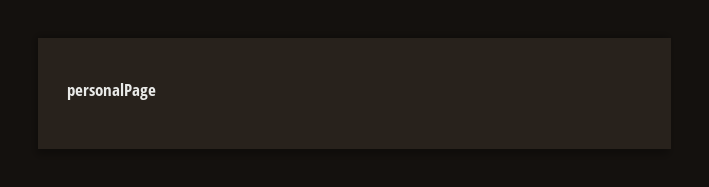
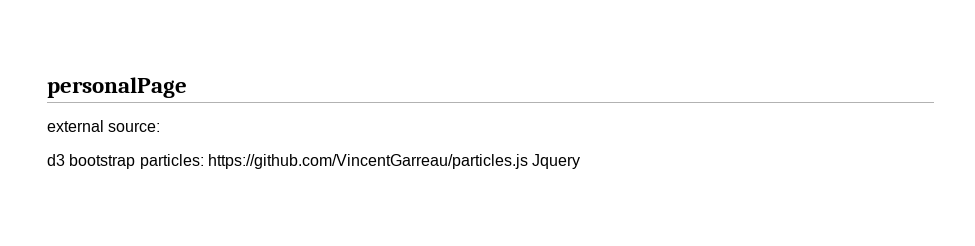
(156, 91) none -> [47,120,161,132] [47,154,581,169] // external source: // d3 bootstrap particles: https://github.com/VincentGarreau/particles.js Jquery

